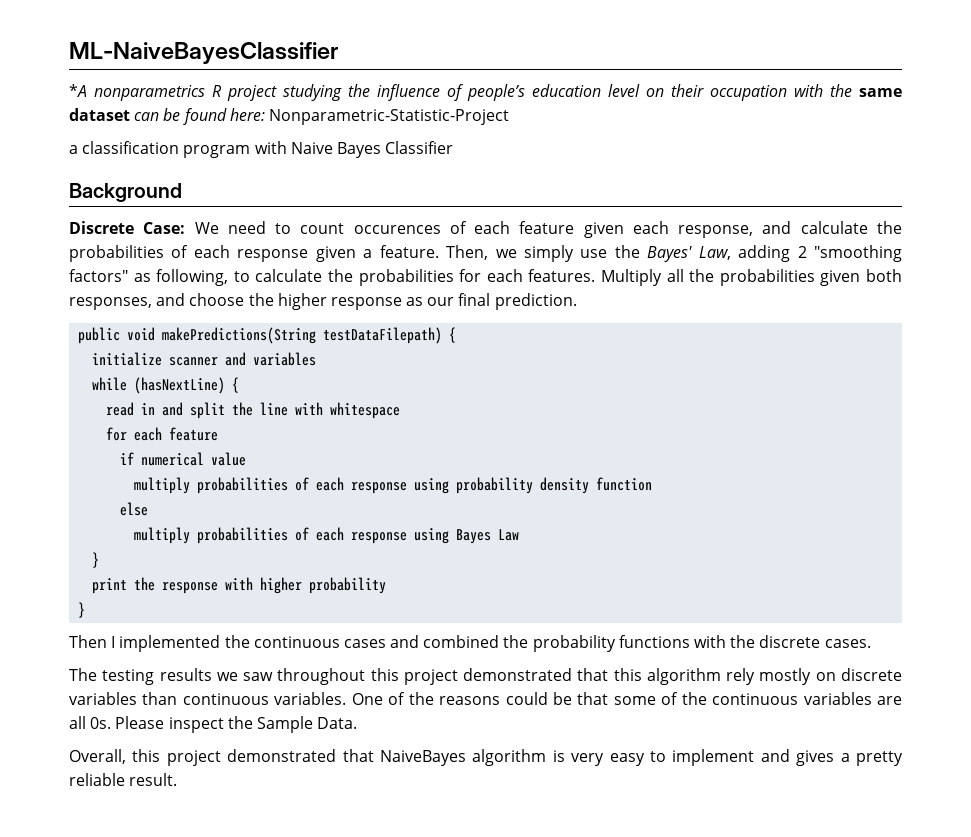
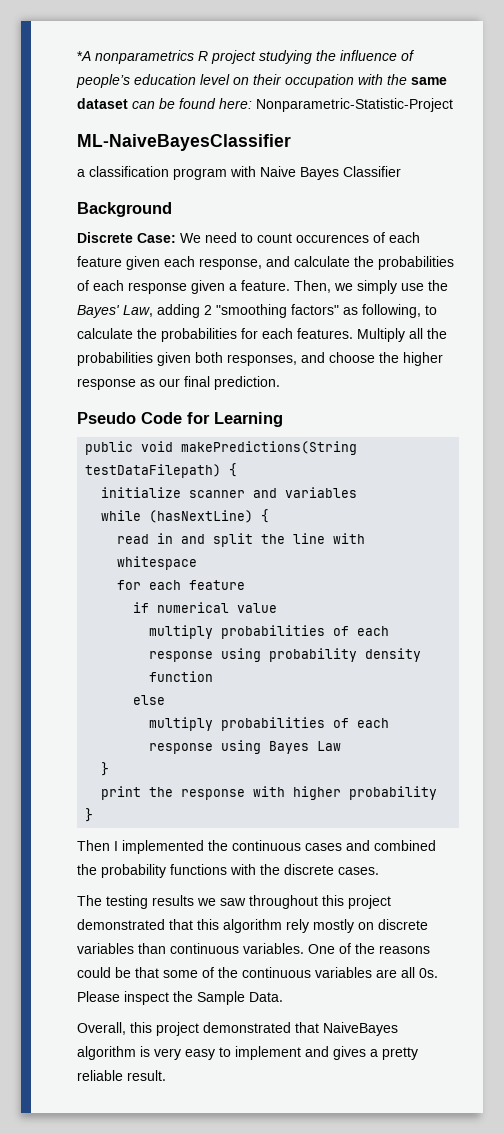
[69,42,338,64] ML-NaiveBayesClassifier // -> (77, 56) none
(509, 117) none -> [77,134,291,151] // ML-NaiveBayesClassifier
(577, 301) none -> [77,412,283,427] // Pseudo Code for Learning

